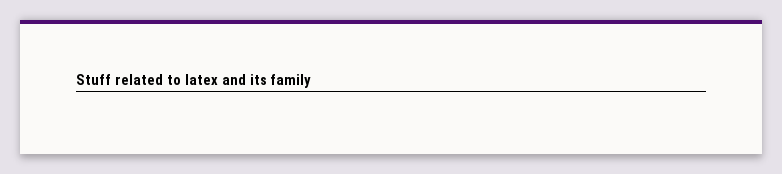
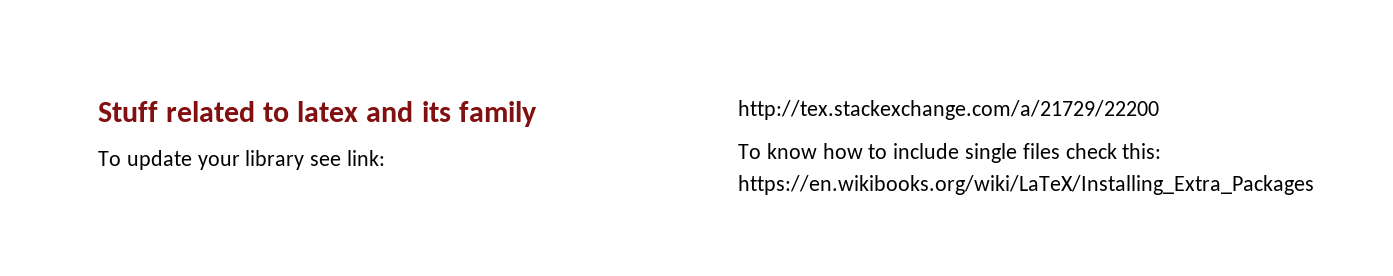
(312, 81) none -> [98,150,386,170] [738,100,1159,120] [738,143,1162,163] [738,175,1314,195] // To update your library see link: http://tex.stackexchange.com/a/21729/22200 // To know how to include single files check this: https://en.wikibooks.org/wiki/LaTeX/Installing_Extra_Packages

